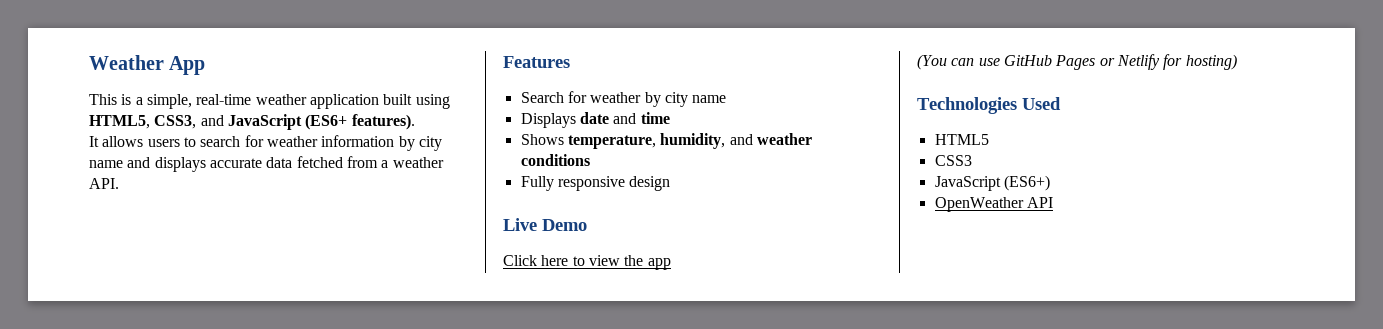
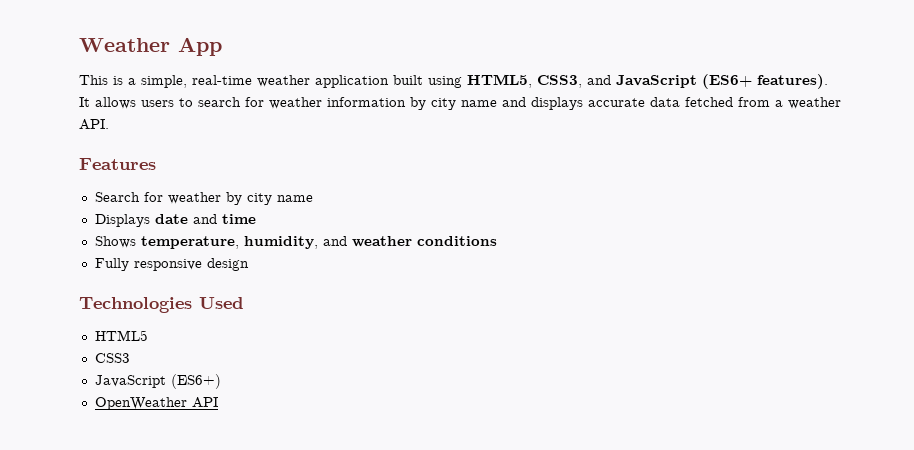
[503,218,587,231] [503,255,671,270] [917,54,1237,70] // Live Demo // Click here to view the app // (You can use GitHub Pages or Netlify for hosting) -> (249, 264) none

